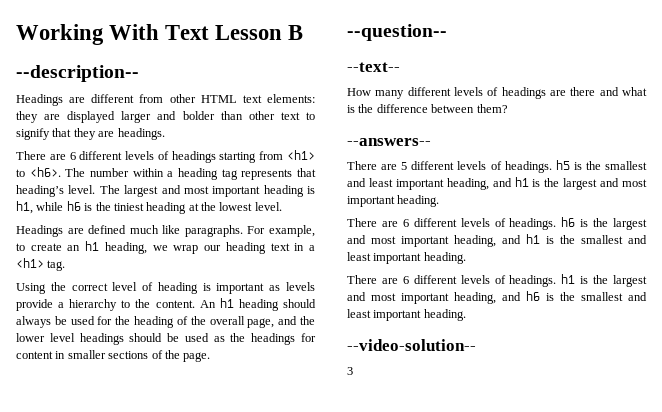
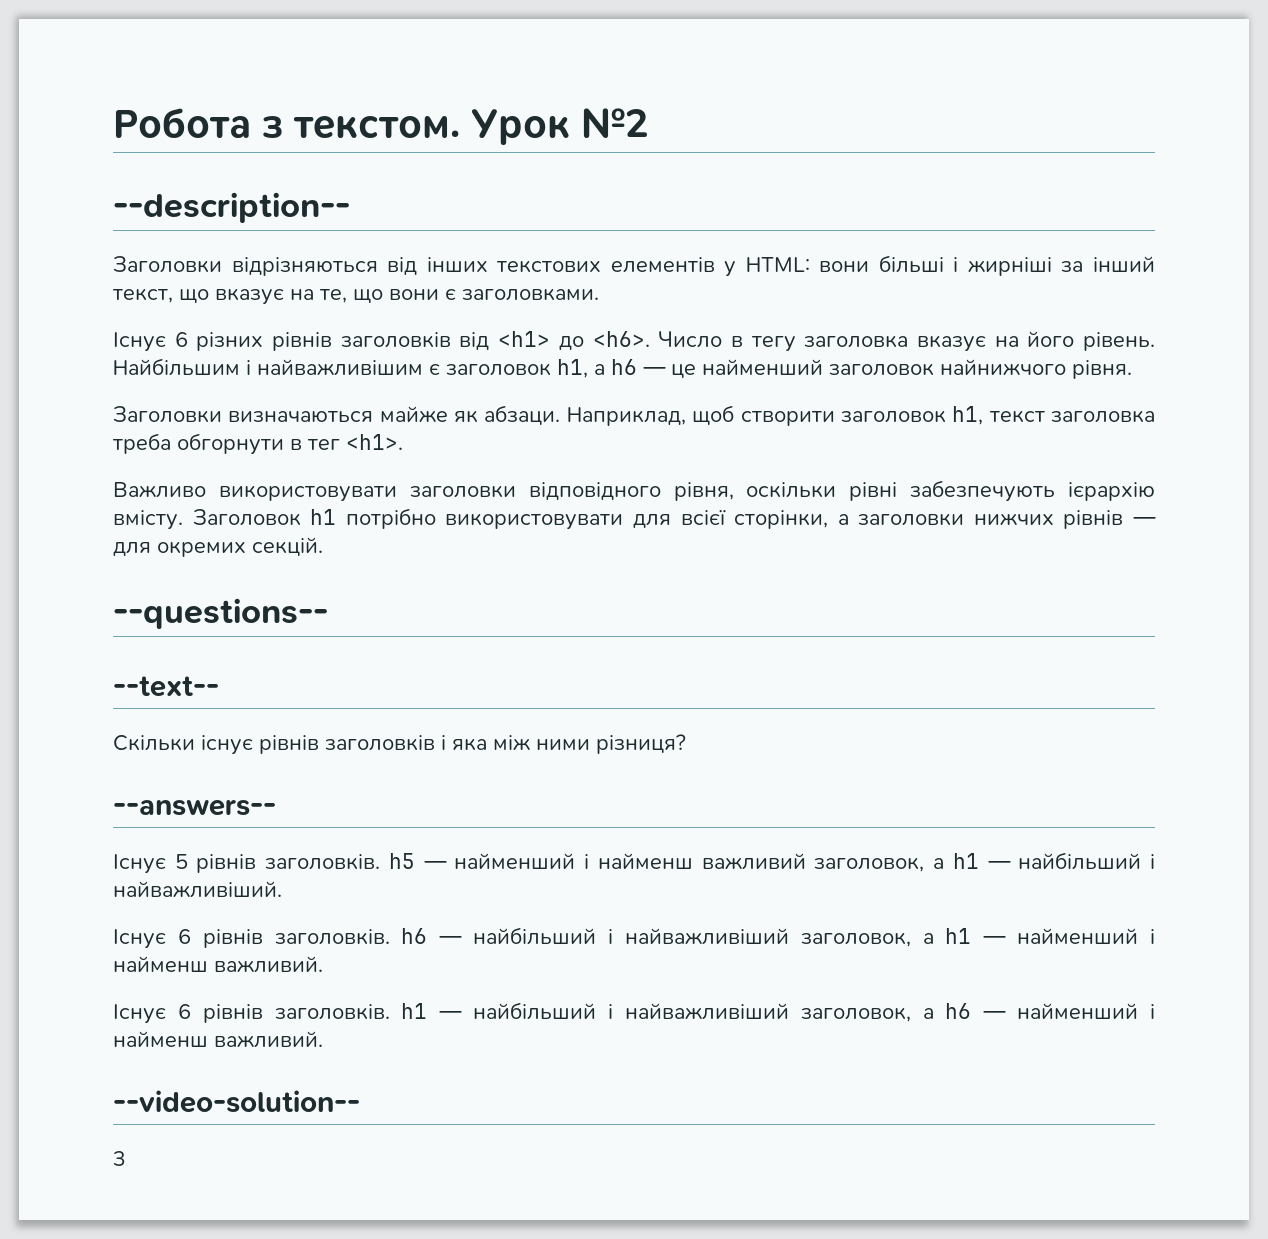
[16,24,304,45] [16,65,139,82] [16,94,315,106] [16,111,315,123] [16,128,165,140] [16,150,315,163] [16,167,316,180] [16,185,315,197] [16,201,282,214] [16,225,316,237] [16,241,315,254] [16,258,66,271] [16,282,315,294] [16,298,316,311] [16,316,315,328] [16,333,316,345] [16,350,211,362] [347,24,447,41] [347,62,400,72] [347,87,647,99] [347,104,508,113] [347,138,431,146] [347,160,647,173] [347,177,647,190] [347,195,440,207] [347,217,647,230] [347,234,647,247] [347,252,466,264] [347,274,647,287] [347,291,647,304] [347,309,466,321] Working With Text Lesson B // --description-- // Headings are different from other HTML text elements: they are displayed larger and bolder than other text to signify that they are headings. // There are 6 different levels of headings starting from <h1> to <h6>. The number within a heading tag represents that heading’s level. The largest and most important heading is h1, while h6 is the tiniest heading at the lowest level. // Headings are defined much like paragraphs. For example, to create an h1 heading, we wrap our heading text in a <h1> tag. // Using the correct level of heading is important as levels provide a hierarchy to the content. An h1 heading should always be used for the heading of the overall page, and the lower level headings should be used as the headings for content in smaller sections of the page. // --question-- // --text-- // How many different levels of headings are there and what is the difference between them? // --answers-- // There are 5 different levels of headings. h5 is the smallest and least important heading, and h1 is the largest and most important heading. // There are 6 different levels of headings. h6 is the largest and most important heading, and h1 is the smallest and least important heading. // There are 6 different levels of headings. h1 is the largest and most important heading, and h6 is the smallest and least important heading. -> [113,108,648,145] [113,192,350,223] [113,255,1155,277] [112,288,599,305] [113,331,1155,352] [113,358,1132,379] [113,405,1155,426] [112,433,403,455] [113,480,1155,502] [113,508,1157,530] [113,537,323,557] [113,598,328,629] [113,676,219,697] [113,734,686,755] [113,799,276,816] [113,852,1156,874] [113,881,282,898] [113,927,1155,949] [113,956,323,973] [113,1002,1155,1024] [113,1031,323,1048] Робота з текстом. Урок №2 // --description-- // Заголовки відрізняються від інших текстових елементів у HTML: вони більші і жирніші за інший текст, що вказує на те, що вони є заголовками. // Існує 6 різних рівнів заголовків від <h1> до <h6>. Число в тегу заголовка вказує на його рівень. Найбільшим і найважливішим є заголовок h1, а h6 — це найменший заголовок найнижчого рівня. // Заголовки визначаються майже як абзаци. Наприклад, щоб створити заголовок h1, текст заголовка треба обгорнути в тег <h1>. // Важливо використовувати заголовки відповідного рівня, оскільки рівні забезпечують ієрархію вмісту. Заголовок h1 потрібно використовувати для всієї сторінки, а заголовки нижчих рівнів — для окремих секцій. // --questions-- // --text-- // Скільки існує рівнів заголовків і яка між ними різниця? // --answers-- // Існує 5 рівнів заголовків. h5 — найменший і найменш важливий заголовок, а h1 — найбільший і найважливіший. // Існує 6 рівнів заголовків. h6 — найбільший і найважливіший заголовок, а h1 — найменший і найменш важливий. // Існує 6 рівнів заголовків. h1 — найбільший і найважливіший заголовок, а h6 — найменший і найменш важливий.

